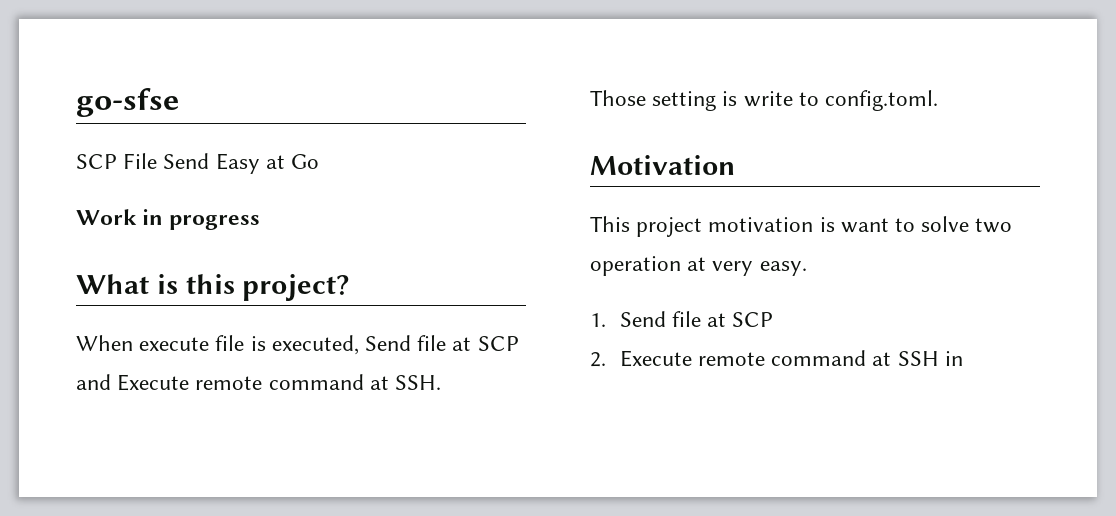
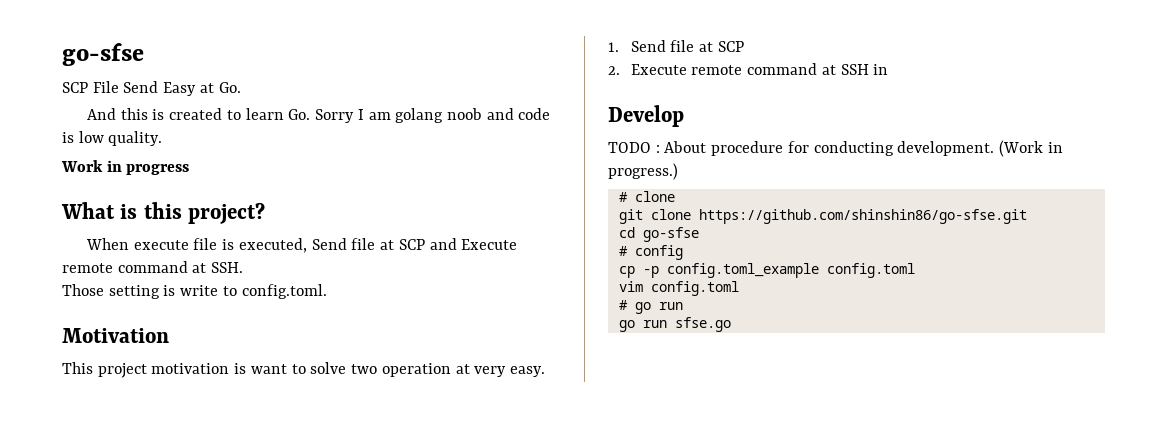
[291,154,320,169] Go -> [218,82,241,93] [87,108,551,123] [62,131,163,146] Go. // And this is created to learn Go. Sorry I am golang noob and code is low quality.
(963, 358) none -> [608,105,684,127] [608,140,1063,157] [608,163,678,180] [618,191,675,202] [618,209,1027,224] [618,227,699,242] [618,245,683,260] [618,263,915,278] [618,281,739,296] [618,300,683,314] [618,317,731,332] // Develop // TODO : About procedure for conducting development. (Work in progress.) // # clone // git clone https://github.com/shinshin86/go-sfse.git // cd go-sfse // # config // cp -p config.toml_example config.toml // vim config.toml // # go run // go run sfse.go

